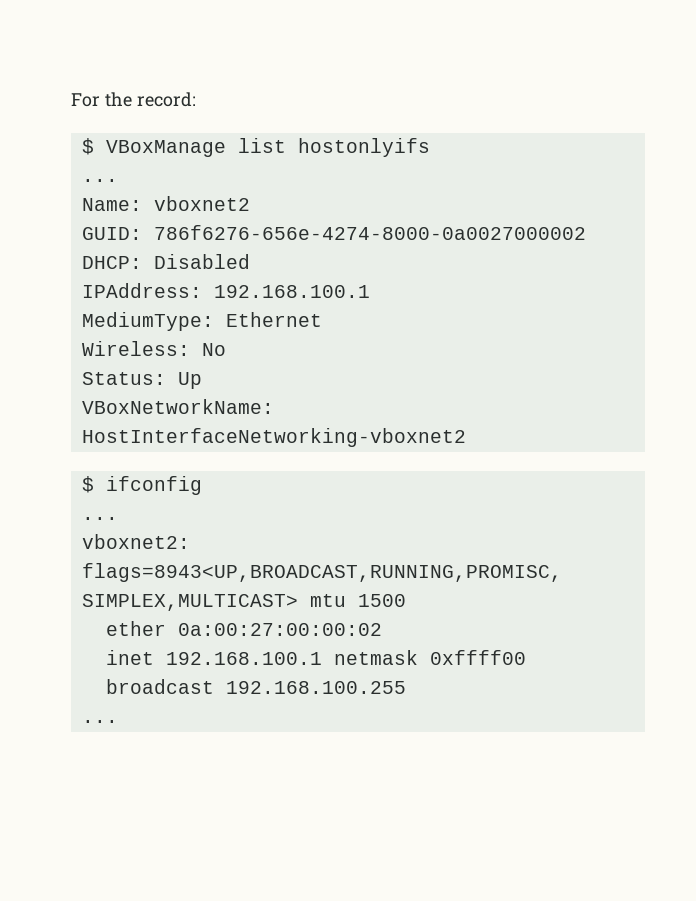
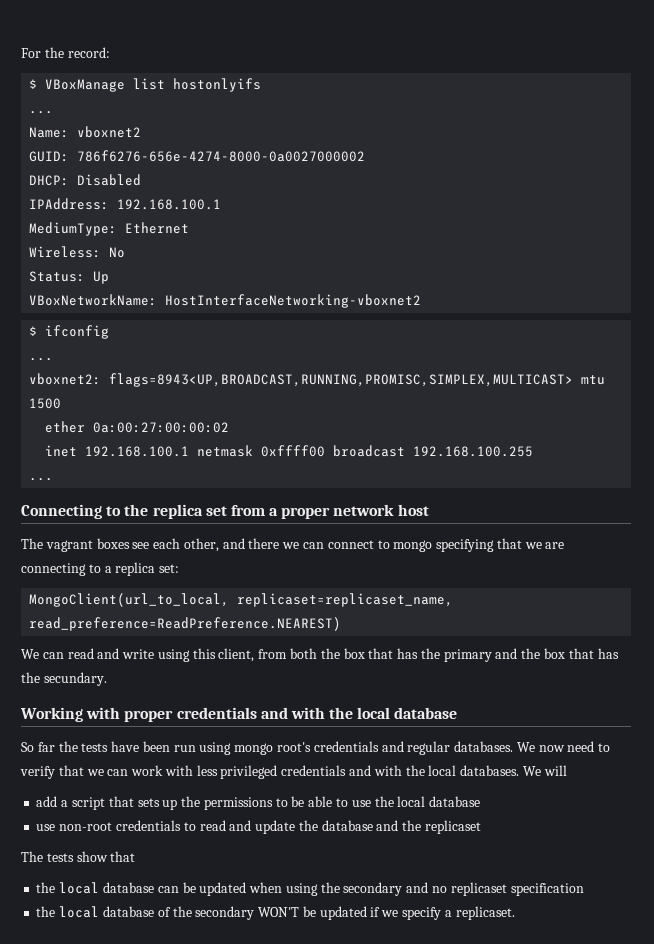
(118, 721) none -> [21,504,429,519] [21,538,565,552] [21,562,180,576] [29,593,454,607] [29,617,342,631] [21,648,619,662] [21,672,107,686] [20,707,458,722] [21,741,611,755] [20,765,567,779] [36,796,481,810] [36,820,481,834] [21,851,136,862] [36,882,584,896] [36,906,515,920] // Connecting to the replica set from a proper network host // The vagrant boxes see each other, and there we can connect to mongo specifying that we are connecting to a replica set: // MongoClient(url_to_local, replicaset=replicaset_name, read_preference=ReadPreference.NEAREST) // We can read and write using this client, from both the box that has the primary and the box that has the secundary. // Working with proper credentials and with the local database // So far the tests have been run using mongo root's credentials and regular databases. We now need to verify that we can work with less privileged credentials and with the local databases. We will // add a script that sets up the permissions to be able to use the local database // use non-root credentials to read and update the database and the replicaset // The tests show that // the local database can be updated when using the secondary and no replicaset specification // the local database of the secondary WON'T be updated if we specify a replicaset.

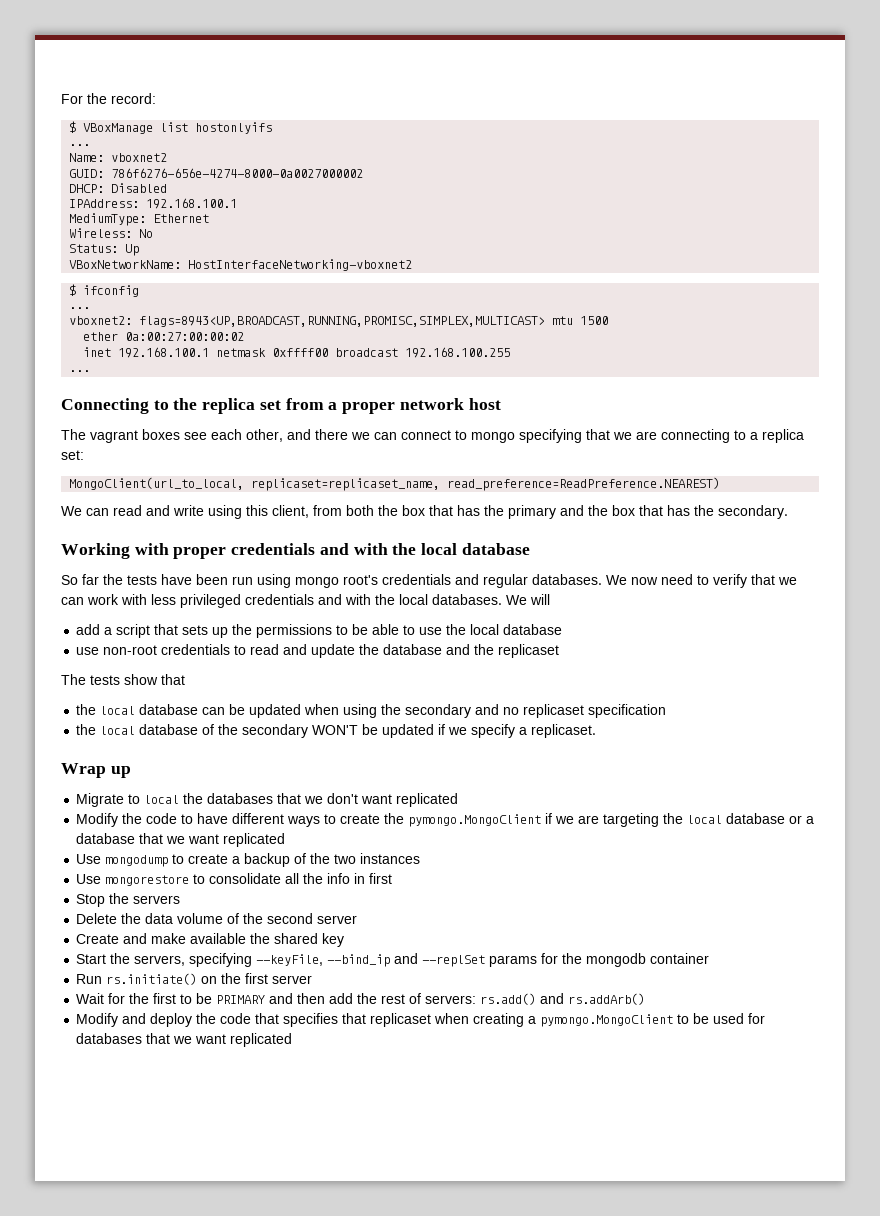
[43,672,107,686] secundary. -> [718,505,788,519] secondary.
(515, 913) none -> [61,763,131,778] [76,793,459,807] [76,813,815,827] [76,833,286,847] [76,853,421,867] [76,873,393,886] [76,893,181,907] [76,913,358,924] [76,933,345,947] [76,953,710,967] [76,973,313,985] [76,993,646,1005] [76,1013,766,1027] [76,1033,293,1047] // Wrap up // Migrate to local the databases that we don't want replicated // Modify the code to have different ways to create the pymongo.MongoClient if we are targeting the local database or a database that we want replicated // Use mongodump to create a backup of the two instances // Use mongorestore to consolidate all the info in first // Stop the servers // Delete the data volume of the second server // Create and make available the shared key // Start the servers, specifying --keyFile, --bind_ip and --replSet params for the mongodb container // Run rs.initiate() on the first server // Wait for the first to be PRIMARY and then add the rest of servers: rs.add() and rs.addArb() // Modify and deploy the code that specifies that replicaset when creating a pymongo.MongoClient to be used for databases that we want replicated

